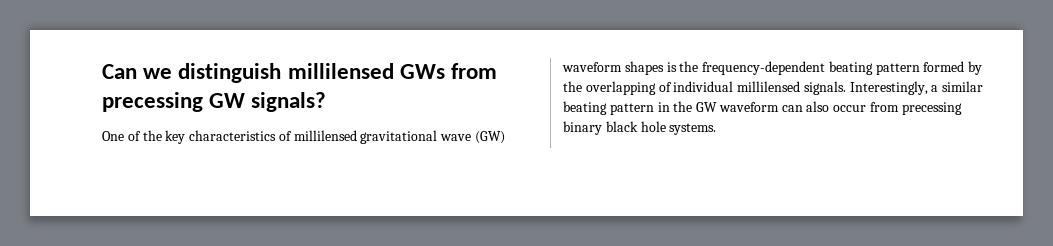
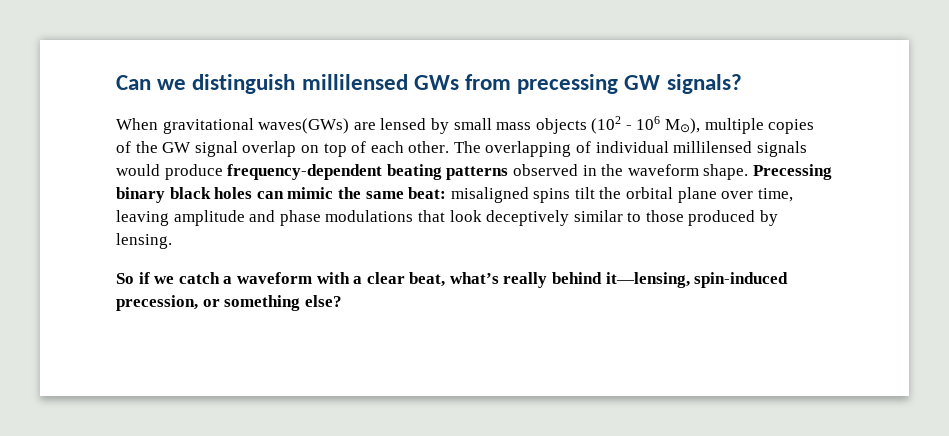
[102,130,506,144] [562,61,983,75] [563,81,984,95] [563,101,962,115] [563,121,717,135] One of the key characteristics of millilensed gravitational wave (GW) waveform shapes is the frequency-dependent beating pattern formed by the overlapping of individual millilensed signals. Interestingly, a similar beating pattern in the GW waveform can also occur from precessing binary black hole systems. -> [116,116,815,134] [116,141,807,157] [116,164,832,180] [116,187,793,203] [116,210,779,226] [116,233,172,249] [116,272,789,288] [116,295,342,311] When gravitational waves(GWs) are lensed by small mass objects (102 - 106 M⊙), multiple copies of the GW signal overlap on top of each other. The overlapping of individual millilensed signals would produce frequency-dependent beating patterns observed in the waveform shape. Precessing binary black holes can mimic the same beat: misaligned spins tilt the orbital plane over time, leaving amplitude and phase modulations that look deceptively similar to those produced by lensing. // So if we catch a waveform with a clear beat, what’s really behind it—lensing, spin-induced precession, or something else?

